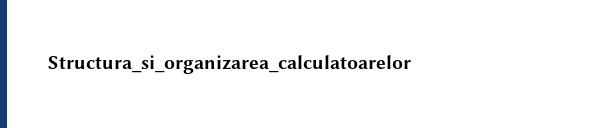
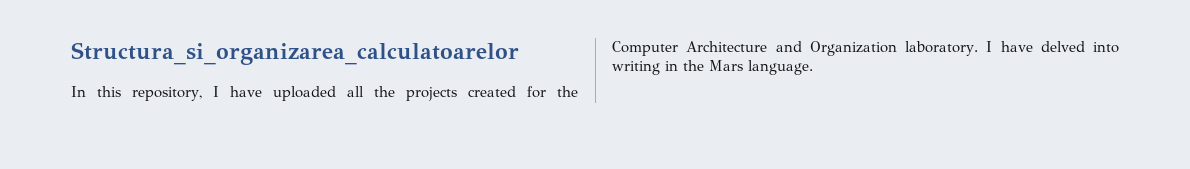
(411, 64) none -> [71,86,578,101] [612,41,1119,56] [612,60,813,75] // In this repository, I have uploaded all the projects created for the Computer Architecture and Organization laboratory. I have delved into writing in the Mars language.

